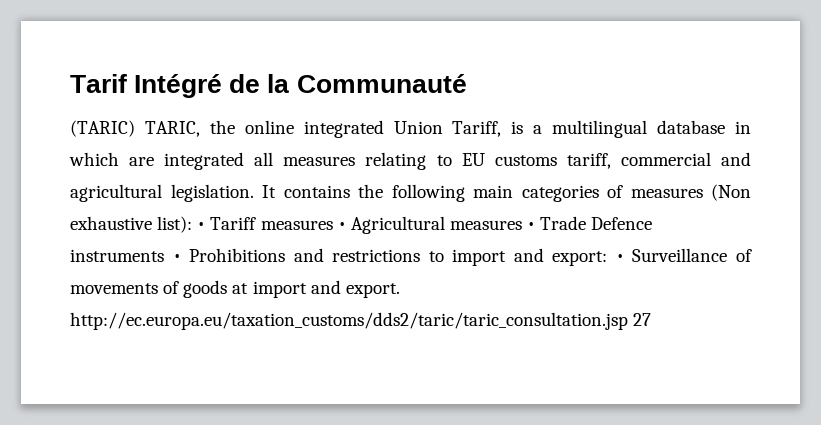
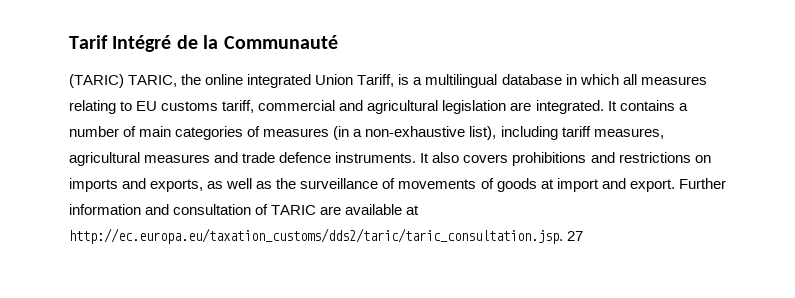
[129,152,245,170] are integrated -> (619, 79) none
[170,184,751,202] [70,216,653,234] [70,248,728,266] legislation. It contains the following main categories of measures (Non exhaustive list): • Tariff measures • Agricultural measures • Trade Defence instruments • Prohibitions and restrictions to import and export: • Surveillance -> [442,100,688,114] [69,126,664,140] [69,152,711,166] [69,178,379,192] legislation are integrated. It contains a number of main categories of measures (in a non‑exhaustive list), including tariff measures, agricultural measures and trade defence instruments. It also covers prohibitions and restrictions on imports and exports, as well as the surveillance
[70,312,628,330] http://ec.europa.eu/taxation_customs/dds2/taric/taric_consultation.jsp -> [678,178,726,189] [69,204,420,215] [69,228,563,244] Further information and consultation of TARIC are available at http://ec.europa.eu/taxation_customs/dds2/taric/taric_consultation.jsp.

